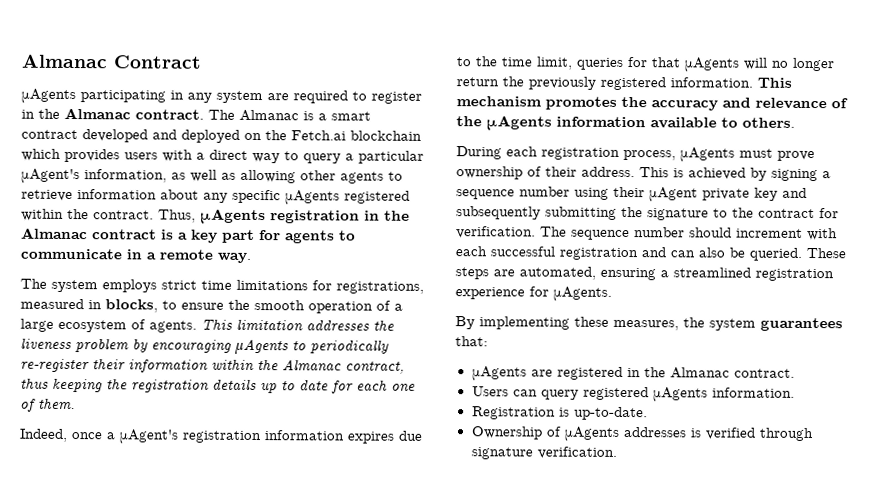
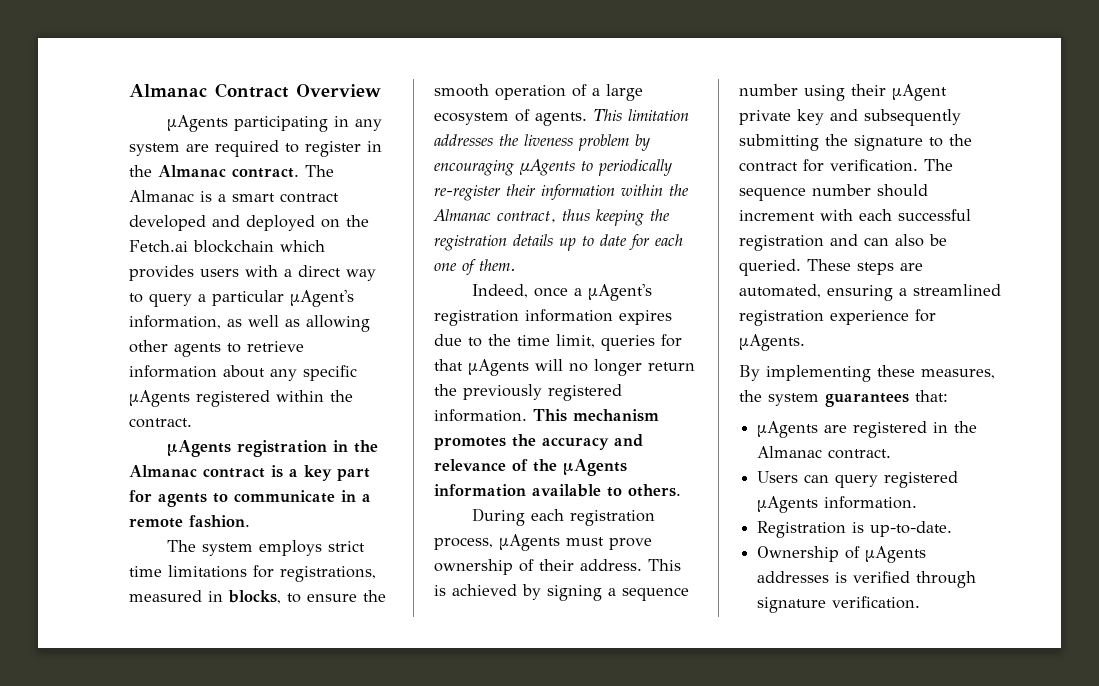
(202, 62) none -> [296,84,381,97] Overview
[158,209,196,223] Thus, -> (192, 423) //
[217,252,251,263] way. -> [189,515,250,528] fashion.

